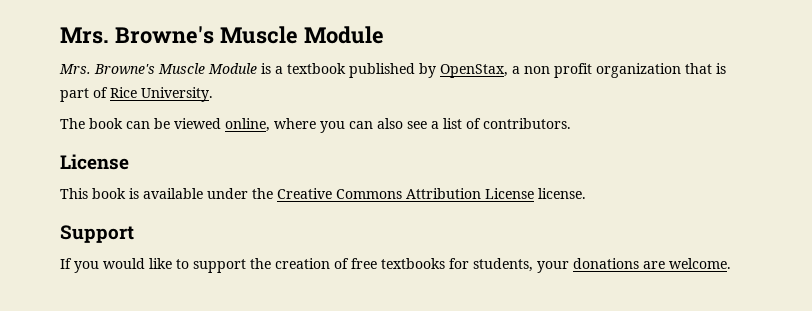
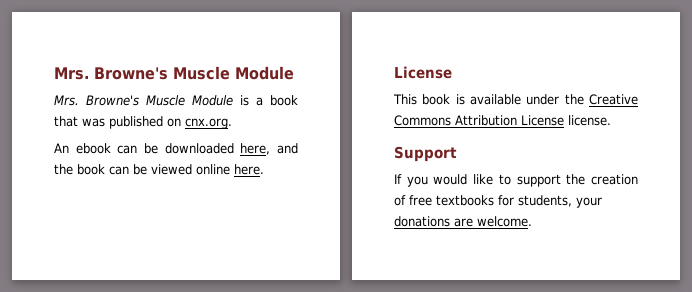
[287,63,726,78] [60,87,213,102] [60,118,571,133] textbook published by OpenStax, a non profit organization that is part of Rice University. // The book can be viewed online, where you can also see a list of contributors. -> [270,95,298,106] [54,116,232,129] [54,143,298,155] [54,164,264,175] book that was published on cnx.org. // An ebook can be downloaded here, and the book can be viewed online here.

